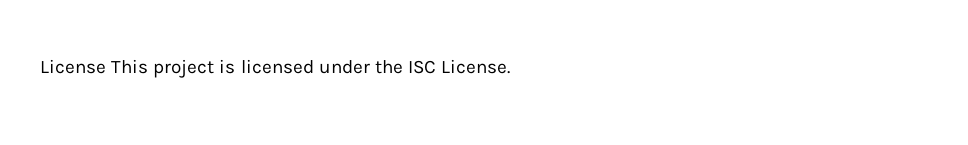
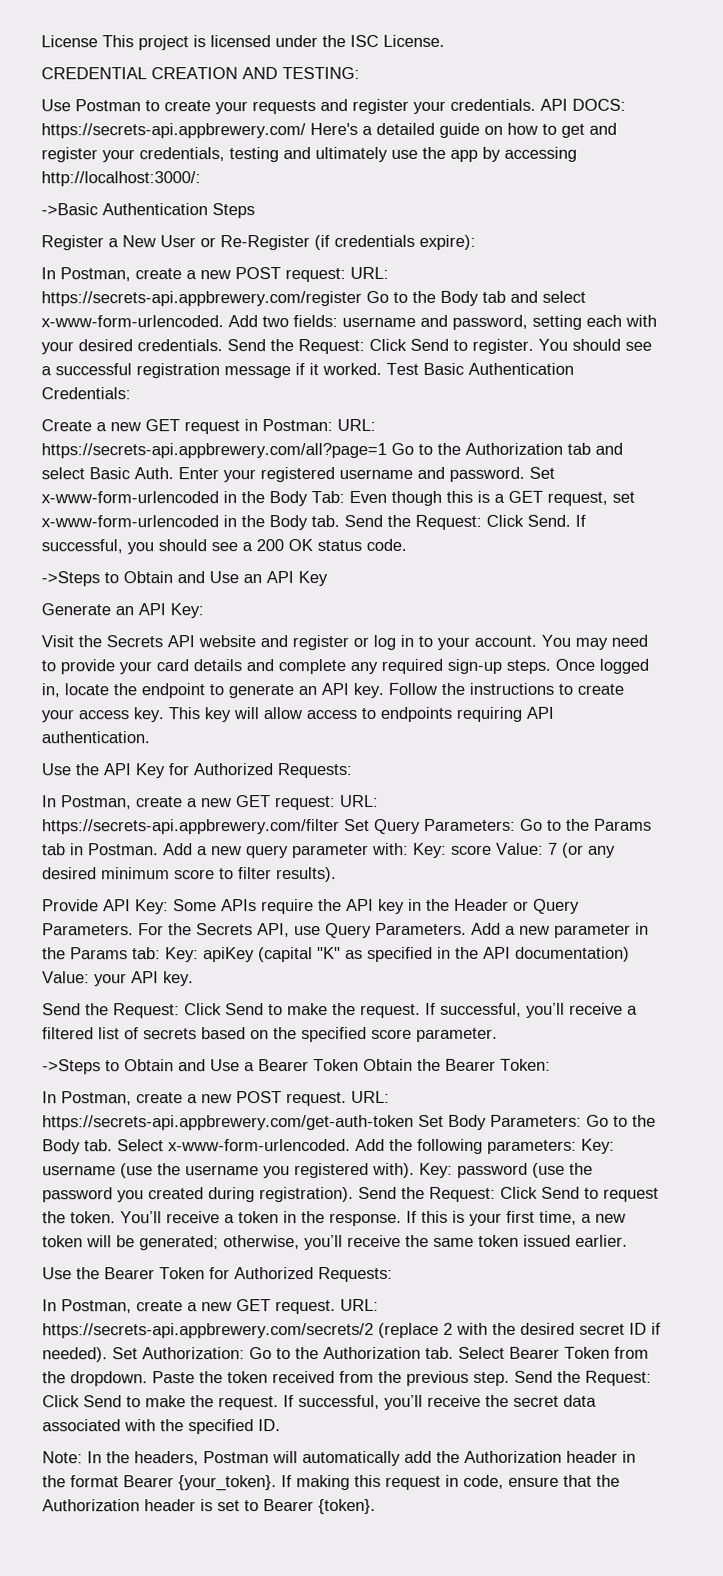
(511, 66) none -> [41,67,360,80] [41,98,626,115] [41,122,617,139] [41,146,577,163] [41,171,201,187] [41,203,255,219] [41,234,476,251] [41,266,389,283] [41,290,586,307] [41,314,657,330] [41,338,652,355] [41,362,574,379] [41,387,131,400] [41,418,376,435] [41,442,623,459] [41,466,555,483] [41,490,635,507] [41,514,586,531] [41,538,407,555] [41,571,328,587] [41,603,204,619] [41,634,648,651] [41,658,649,675] [41,682,624,699] [41,706,554,723] [41,731,150,744] [41,763,352,779] [42,794,379,811] [42,818,652,835] [42,842,616,859] [42,867,337,883] [42,898,580,915] [42,922,649,939] [42,946,630,963] [42,971,194,987] [42,1002,638,1019] [42,1026,498,1043] [42,1058,551,1075] [42,1090,390,1107] [42,1114,656,1131] [42,1138,615,1155] [42,1162,593,1179] [42,1186,659,1203] [42,1210,626,1227] [42,1234,628,1251] [42,1266,393,1283] [42,1298,379,1315] [42,1322,661,1339] [42,1346,649,1363] [42,1370,652,1387] [42,1394,597,1411] [42,1419,281,1435] [42,1450,636,1467] [42,1474,620,1492] [42,1498,376,1515] // CREDENTIAL CREATION AND TESTING: // Use Postman to create your requests and register your credentials. API DOCS: https://secrets-api.appbrewery.com/ Here's a detailed guide on how to get and register your credentials, testing and ultimately use the app by accessing http://localhost:3000/: // ->Basic Authentication Steps // Register a New User or Re-Register (if credentials expire): // In Postman, create a new POST request: URL: https://secrets-api.appbrewery.com/register Go to the Body tab and select x-www-form-urlencoded. Add two fields: username and password, setting each with your desired credentials. Send the Request: Click Send to register. You should see a successful registration message if it worked. Test Basic Authentication Credentials: // Create a new GET request in Postman: URL: https://secrets-api.appbrewery.com/all?page=1 Go to the Authorization tab and select Basic Auth. Enter your registered username and password. Set x-www-form-urlencoded in the Body Tab: Even though this is a GET request, set x-www-form-urlencoded in the Body tab. Send the Request: Click Send. If successful, you should see a 200 OK status code. // ->Steps to Obtain and Use an API Key // Generate an API Key: // Visit the Secrets API website and register or log in to your account. You may need to provide your card details and complete any required sign-up steps. Once logged in, locate the endpoint to generate an API key. Follow the instructions to create your access key. This key will allow access to endpoints requiring API authentication. // Use the API Key for Authorized Requests: // In Postman, create a new GET request: URL: https://secrets-api.appbrewery.com/filter Set Query Parameters: Go to the Params tab in Postman. Add a new query parameter with: Key: score Value: 7 (or any desired minimum score to filter results). // Provide API Key: Some APIs require the API key in the Header or Query Parameters. For the Secrets API, use Query Parameters. Add a new parameter in the Params tab: Key: apiKey (capital "K" as specified in the API documentation) Value: your API key. // Send the Request: Click Send to make the request. If successful, you’ll receive a filtered list of secrets based on the specified score parameter. // ->Steps to Obtain and Use a Bearer Token Obtain the Bearer Token: // In Postman, create a new POST request. URL: https://secrets-api.appbrewery.com/get-auth-token Set Body Parameters: Go to the Body tab. Select x-www-form-urlencoded. Add the following parameters: Key: username (use the username you registered with). Key: password (use the password you created during registration). Send the Request: Click Send to request the token. You’ll receive a token in the response. If this is your first time, a new token will be generated; otherwise, you’ll receive the same token issued earlier. // Use the Bearer Token for Authorized Requests: // In Postman, create a new GET request. URL: https://secrets-api.appbrewery.com/secrets/2 (replace 2 with the desired secret ID if needed). Set Authorization: Go to the Authorization tab. Select Bearer Token from the dropdown. Paste the token received from the previous step. Send the Request: Click Send to make the request. If successful, you’ll receive the secret data associated with the specified ID. // Note: In the headers, Postman will automatically add the Authorization header in the format Bearer {your_token}. If making this request in code, ensure that the Authorization header is set to Bearer {token}.

